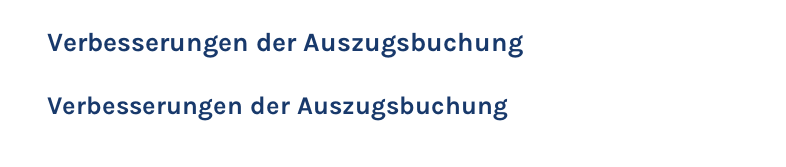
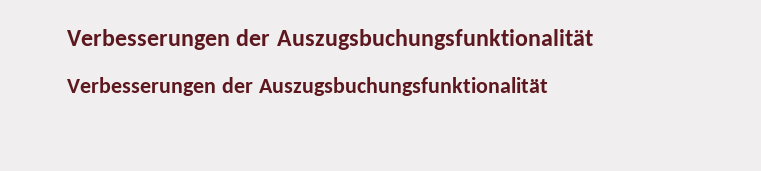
[47,32,524,58] [47,96,508,121] Verbesserungen der Auszugsbuchung // Verbesserungen der Auszugsbuchung -> [67,29,593,50] [67,77,548,96] Verbesserungen der Auszugsbuchungsfunktionalität // Verbesserungen der Auszugsbuchungsfunktionalität

